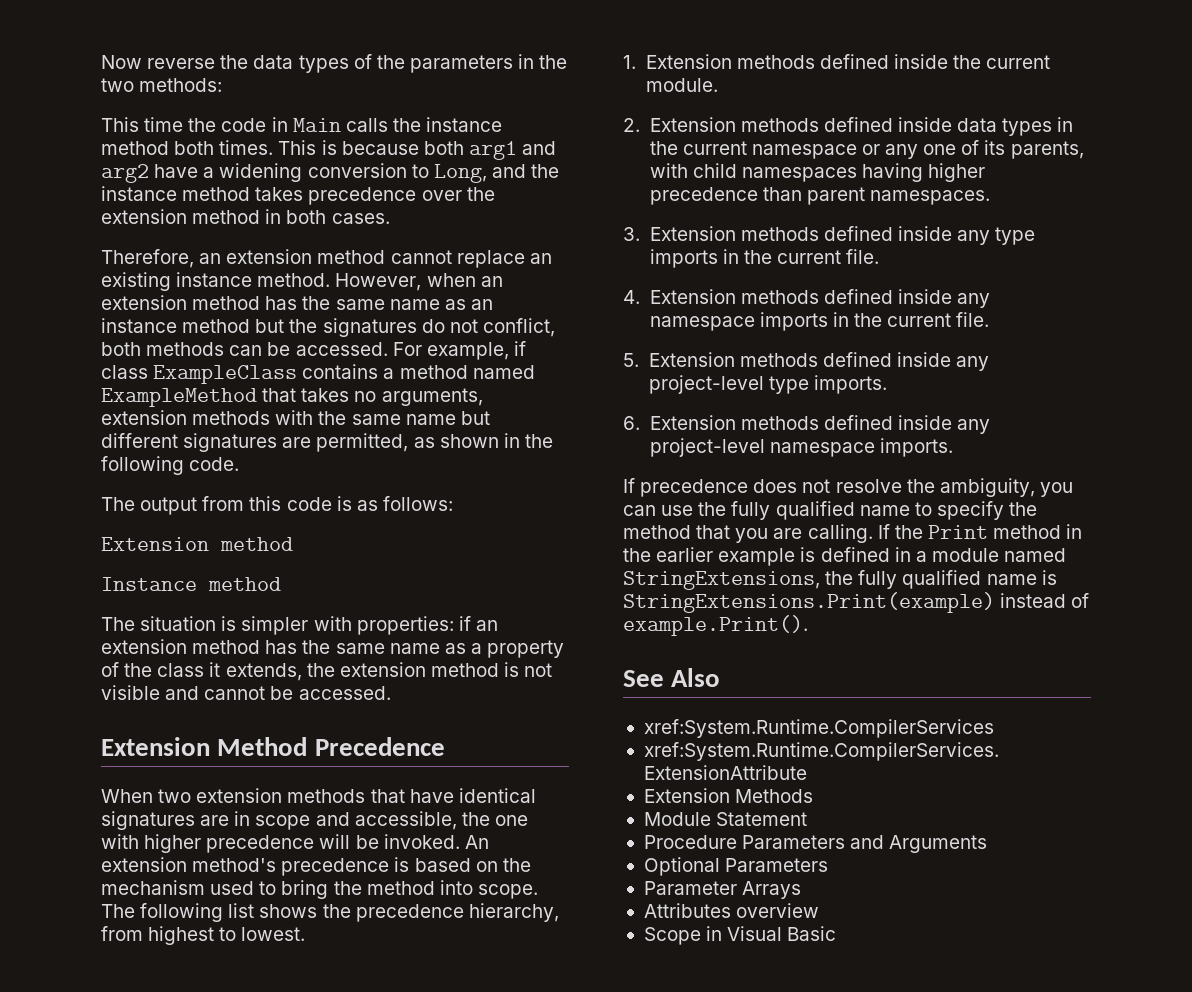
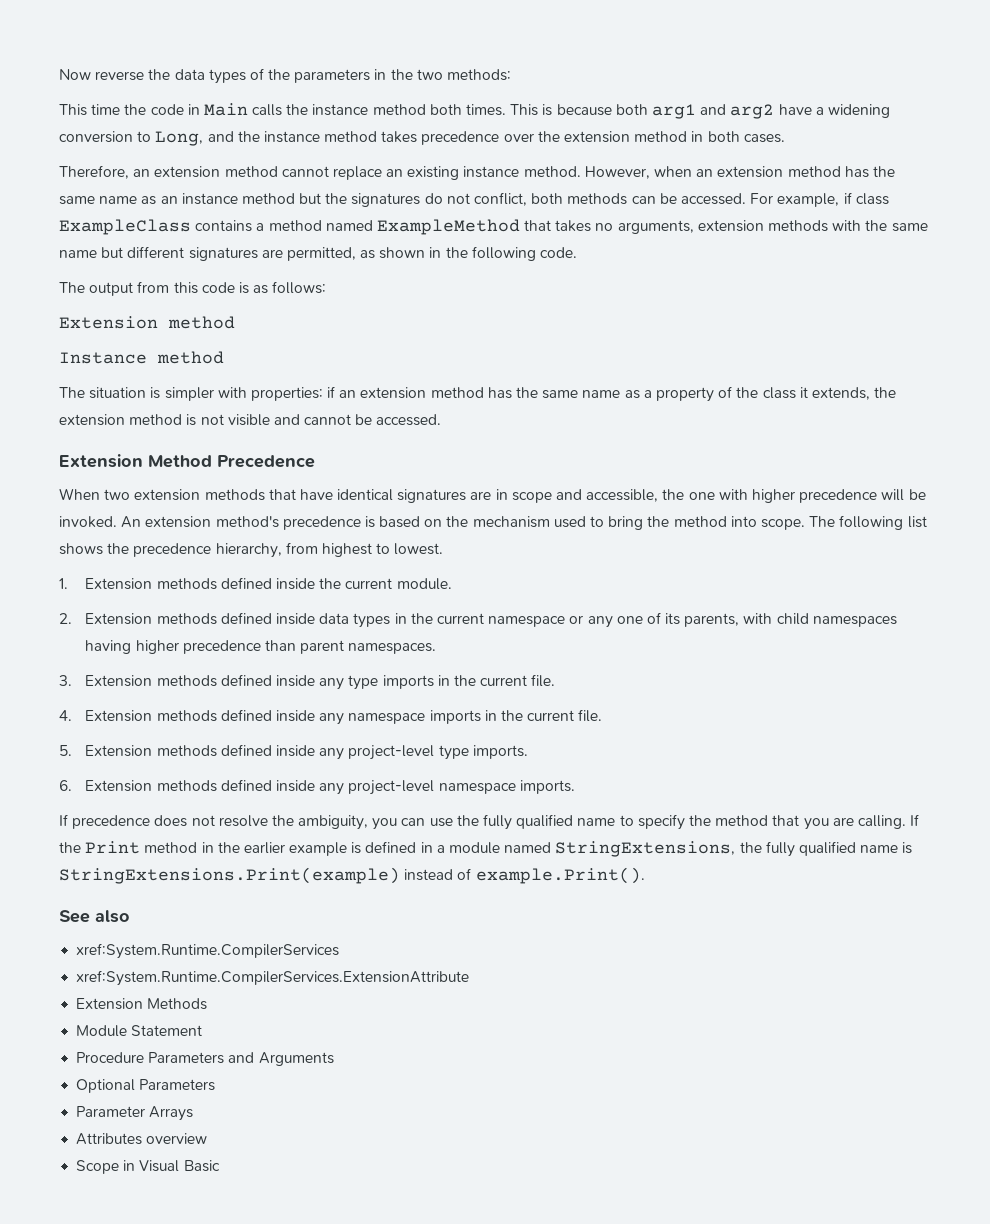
[671,668,721,687] Also -> [95,910,130,923] also

